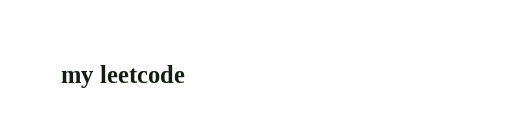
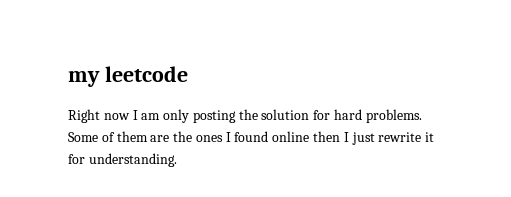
(185, 74) none -> [68,109,422,123] [68,131,435,145] [68,153,177,167] // Right now I am only posting the solution for hard problems. Some of them are the ones I found online then I just rewrite it for understanding.

